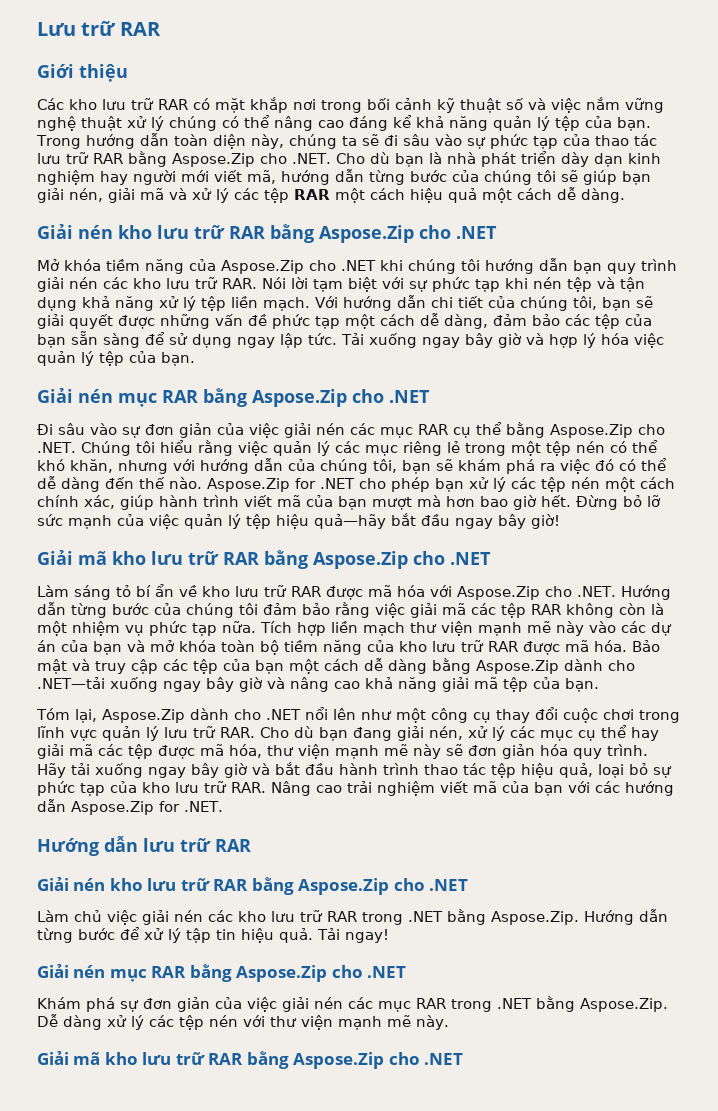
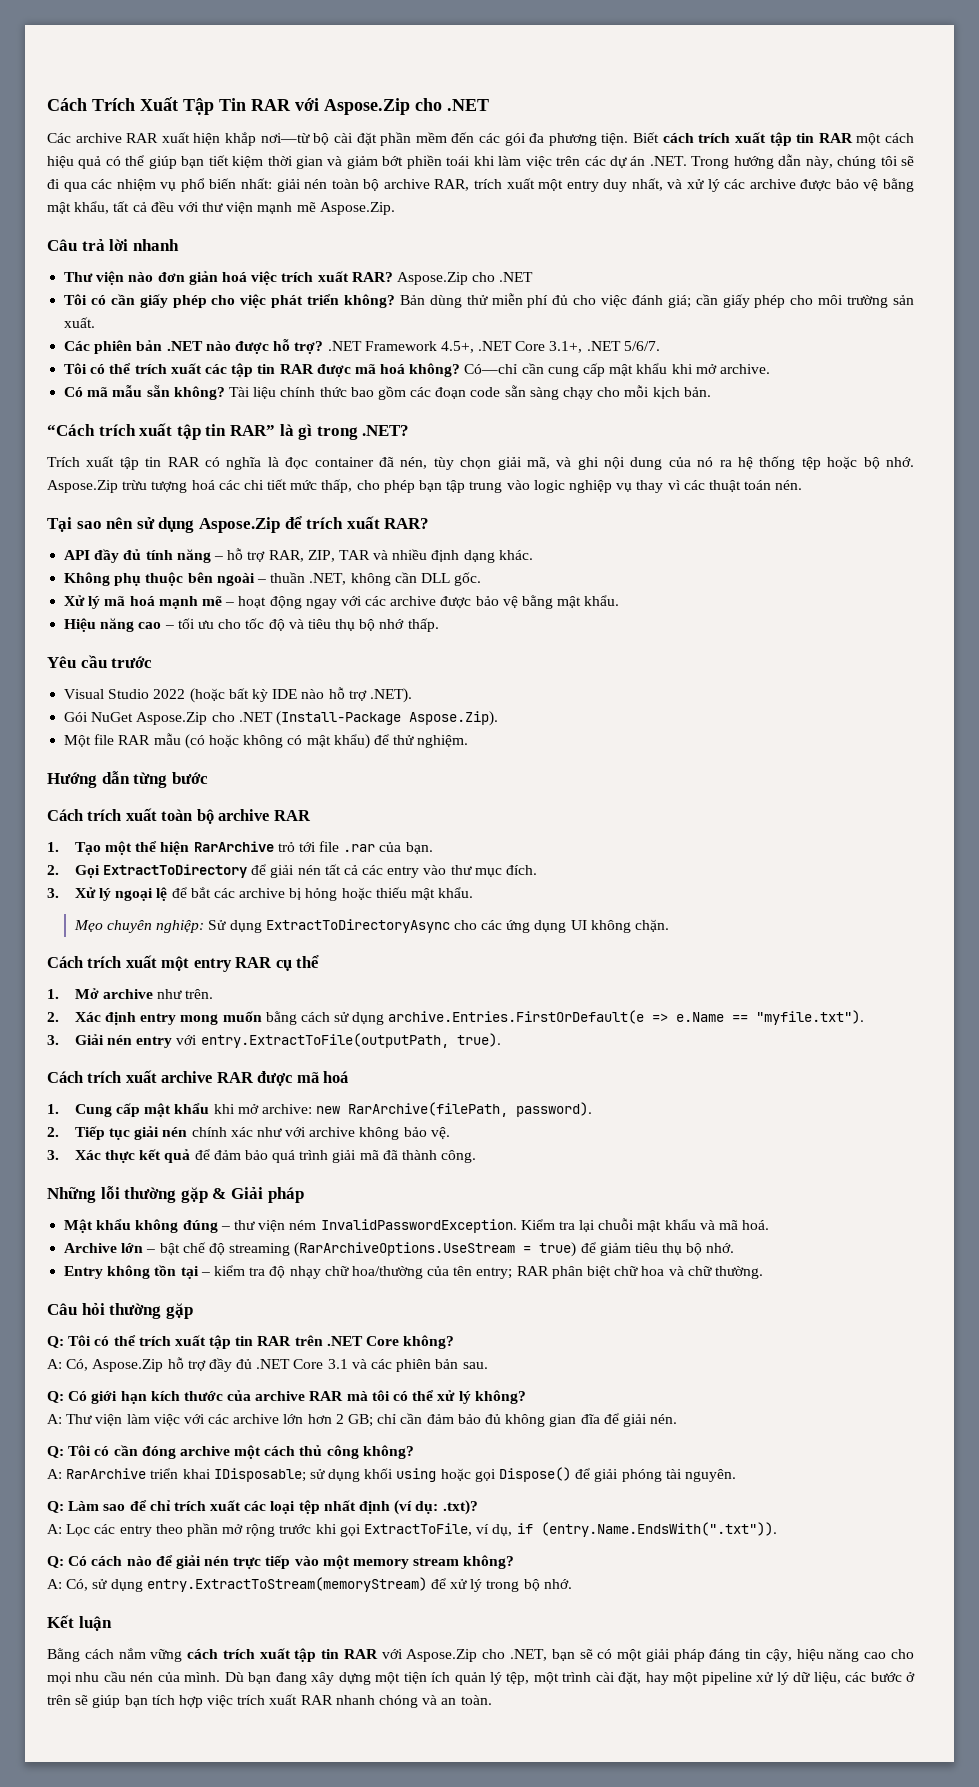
[37,21,161,36] [37,64,128,82] [37,97,664,113] [37,115,651,131] [36,133,657,149] [37,151,661,167] [37,169,651,185] [37,188,289,203] Lưu trữ RAR // Giới thiệu // Các kho lưu trữ RAR có mặt khắp nơi trong bối cảnh kỹ thuật số và việc nắm vững nghệ thuật xử lý chúng có thể nâng cao đáng kể khả năng quản lý tệp của bạn. Trong hướng dẫn toàn diện này, chúng ta sẽ đi sâu vào sự phức tạp của thao tác lưu trữ RAR bằng Aspose.Zip cho .NET. Cho dù bạn là nhà phát triển dày dạn kinh nghiệm hay người mới viết mã, hướng dẫn từng bước của chúng tôi sẽ giúp bạn giải nén, giải mã và xử lý các tệp -> [47,97,489,115] [47,132,815,146] Cách Trích Xuất Tập Tin RAR với Aspose.Zip cho .NET // Các archive RAR xuất hiện khắp nơi—từ bộ cài đặt phần mềm đến các gói đa phương tiện. Biết cách trích xuất tập tin
[482,187,625,203] [37,224,497,243] [37,258,677,274] [37,277,645,292] [37,295,653,311] [37,313,652,329] [37,331,664,348] [37,351,195,366] [37,388,430,407] [37,422,665,438] [37,440,658,456] [37,458,667,474] [37,476,675,492] [37,495,661,510] [37,513,560,529] [37,550,491,569] [37,584,671,600] [37,602,664,618] [37,621,672,636] [37,640,660,655] [37,658,635,674] [37,677,599,692] [36,707,680,723] [37,725,659,741] [37,744,648,759] [37,762,672,778] [37,781,674,796] [37,799,223,815] [37,836,251,856] [37,877,469,895] [37,909,668,925] [37,927,389,943] [37,964,407,982] [37,996,668,1012] [37,1014,238,1030] một cách dễ dàng. // Giải nén kho lưu trữ RAR bằng Aspose.Zip cho .NET // Mở khóa tiềm năng của Aspose.Zip cho .NET khi chúng tôi hướng dẫn bạn quy trình giải nén các kho lưu trữ RAR. Nói lời tạm biệt với sự phức tạp khi nén tệp và tận dụng khả năng xử lý tệp liền mạch. Với hướng dẫn chi tiết của chúng tôi, bạn sẽ giải quyết được những vấn đề phức tạp một cách dễ dàng, đảm bảo các tệp của bạn sẵn sàng để sử dụng ngay lập tức. Tải xuống ngay bây giờ và hợp lý hóa việc quản lý tệp của bạn. // Giải nén mục RAR bằng Aspose.Zip cho .NET // Đi sâu vào sự đơn giản của việc giải nén các mục RAR cụ thể bằng Aspose.Zip cho .NET. Chúng tôi hiểu rằng việc quản lý các mục riêng lẻ trong một tệp nén có thể khó khăn, nhưng với hướng dẫn của chúng tôi, bạn sẽ khám phá ra việc đó có thể dễ dàng đến thế nào. Aspose.Zip for .NET cho phép bạn xử lý các tệp nén một cách chính xác, giúp hành trình viết mã của bạn mượt mà hơn bao giờ hết. Đừng bỏ lỡ sức mạnh của việc quản lý tệp hiệu quả—hãy bắt đầu ngay bây giờ! // Giải mã kho lưu trữ RAR bằng Aspose.Zip cho .NET // Làm sáng tỏ bí ẩn về kho lưu trữ RAR được mã hóa với Aspose.Zip cho .NET. Hướng dẫn từng bước của chúng tôi đảm bảo rằng việc giải mã các tệp RAR không còn là một nhiệm vụ phức tạp nữa. Tích hợp liền mạch thư viện mạnh mẽ này vào các dự án của bạn và mở khóa toàn bộ tiềm năng của kho lưu trữ RAR được mã hóa. Bảo mật và truy cập các tệp của bạn một cách dễ dàng bằng Aspose.Zip dành cho .NET—tải xuống ngay bây giờ và nâng cao khả năng giải mã tệp của bạn. // Tóm lại, Aspose.Zip dành cho .NET nổi lên như một công cụ thay đổi cuộc chơi trong lĩnh vực quản lý lưu trữ RAR. Cho dù bạn đang giải nén, xử lý các mục cụ thể hay giải mã các tệp được mã hóa, thư viện mạnh mẽ này sẽ đơn giản hóa quy trình. Hãy tải xuống ngay bây giờ và bắt đầu hành trình thao tác tệp hiệu quả, loại bỏ sự phức tạp của kho lưu trữ RAR. Nâng cao trải nghiệm viết mã của bạn với các hướng dẫn Aspose.Zip for .NET. // Hướng dẫn lưu trữ RAR // Giải nén kho lưu trữ RAR bằng Aspose.Zip cho .NET // Làm chủ việc giải nén các kho lưu trữ RAR trong .NET bằng Aspose.Zip. Hướng dẫn từng bước để xử lý tập tin hiệu quả. Tải ngay! // Giải nén mục RAR bằng Aspose.Zip cho .NET // Khám phá sự đơn giản của việc giải nén các mục RAR trong .NET bằng Aspose.Zip. Dễ dàng xử lý các tệp nén -> [105,154,914,169] [47,178,914,192] [47,201,174,214] có thể giúp bạn tiết kiệm thời gian và giảm bớt phiền toái khi làm việc trên các dự án .NET. Trong hướng dẫn này, chúng tôi sẽ đi qua các nhiệm vụ phổ biến nhất: giải nén toàn bộ archive RAR, trích xuất một entry duy nhất, và xử lý các archive được bảo vệ bằng mật khẩu, tất cả đều
[416,1015,449,1030] [37,1051,464,1069] này. // Giải mã kho lưu trữ RAR bằng Aspose.Zip cho .NET -> [319,202,395,215] [47,239,179,251] [64,271,534,285] [64,293,915,308] [64,317,96,328] [64,339,660,354] [64,363,770,377] [64,385,711,400] [47,423,410,440] [47,456,914,470] [47,479,803,493] [47,516,430,533] [64,548,533,563] [64,572,482,586] [64,595,620,609] [64,618,439,632] [47,655,153,668] [64,687,412,703] [64,711,498,726] [64,733,469,749] [47,771,208,788] [47,808,311,824] [47,841,433,855] [47,864,538,878] [47,887,474,901] [73,919,670,933] [47,955,320,972] [47,988,214,999] [47,1010,865,1025] [47,1033,501,1048] [47,1070,349,1086] [47,1102,593,1117] [47,1126,450,1140] [47,1149,477,1163] [47,1186,304,1203] [64,1218,770,1233] [64,1242,735,1257] [64,1265,763,1279] [47,1303,193,1319] [47,1335,455,1349] [47,1357,488,1372] [47,1390,526,1404] [47,1413,678,1427] [47,1445,414,1459] [47,1467,736,1482] [47,1500,478,1515] [47,1522,777,1537] [47,1555,515,1569] [47,1577,572,1592] [47,1615,112,1631] [47,1648,914,1662] [47,1671,916,1685] [47,1694,492,1708] Aspose.Zip. // Câu trả lời nhanh // Thư viện nào đơn giản hoá việc trích xuất RAR? Aspose.Zip cho .NET // Tôi có cần giấy phép cho việc phát triển không? Bản dùng thử miễn phí đủ cho việc đánh giá; cần giấy phép cho môi trường sản xuất. // Các phiên bản .NET nào được hỗ trợ? .NET Framework 4.5+, .NET Core 3.1+, .NET 5/6/7. // Tôi có thể trích xuất các tập tin RAR được mã hoá không? Có—chỉ cần cung cấp mật khẩu khi mở archive. // Có mã mẫu sẵn không? Tài liệu chính thức bao gồm các đoạn code sẵn sàng chạy cho mỗi kịch bản. // “Cách trích xuất tập tin RAR” là gì trong .NET? // Trích xuất tập tin RAR có nghĩa là đọc container đã nén, tùy chọn giải mã, và ghi nội dung của nó ra hệ thống tệp hoặc bộ nhớ. Aspose.Zip trừu tượng hoá các chi tiết mức thấp, cho phép bạn tập trung vào logic nghiệp vụ thay vì các thuật toán nén. // Tại sao nên sử dụng Aspose.Zip để trích xuất RAR? // API đầy đủ tính năng – hỗ trợ RAR, ZIP, TAR và nhiều định dạng khác. // Không phụ thuộc bên ngoài – thuần .NET, không cần DLL gốc. // Xử lý mã hoá mạnh mẽ – hoạt động ngay với các archive được bảo vệ bằng mật khẩu. // Hiệu năng cao – tối ưu cho tốc độ và tiêu thụ bộ nhớ thấp. // Yêu cầu trước // Visual Studio 2022 (hoặc bất kỳ IDE nào hỗ trợ .NET). // Gói NuGet Aspose.Zip cho .NET (Install-Package Aspose.Zip). // Một file RAR mẫu (có hoặc không có mật khẩu) để thử nghiệm. // Hướng dẫn từng bước // Cách trích xuất toàn bộ archive RAR // 1. Tạo một thể hiện RarArchive trỏ tới file .rar của bạn. // 2. Gọi ExtractToDirectory để giải nén tất cả các entry vào thư mục đích. // 3. Xử lý ngoại lệ để bắt các archive bị hỏng hoặc thiếu mật khẩu. // Mẹo chuyên nghiệp: Sử dụng ExtractToDirectoryAsync cho các ứng dụng UI không chặn. // Cách trích xuất một entry RAR cụ thể // 1. Mở archive như trên. // 2. Xác định entry mong muốn bằng cách sử dụng archive.Entries.FirstOrDefault(e => e.Name == "myfile.txt"). // 3. Giải nén entry với entry.ExtractToFile(outputPath, true). // Cách trích xuất archive RAR được mã hoá // 1. Cung cấp mật khẩu khi mở archive: new RarArchive(filePath, password). // 2. Tiếp tục giải nén chính xác như với archive không bảo vệ. // 3. Xác thực kết quả để đảm bảo quá trình giải mã đã thành công. // Những lỗi thường gặp & Giải pháp // Mật khẩu không đúng – thư viện ném InvalidPasswordException. Kiểm tra lại chuỗi mật khẩu và mã hoá. // Archive lớn – bật chế độ streaming (RarArchiveOptions.UseStream = true) để giảm tiêu thụ bộ nhớ. // Entry không tồn tại – kiểm tra độ nhạy chữ hoa/thường của tên entry; RAR phân biệt chữ hoa và chữ thường. // Câu hỏi thường gặp // Q: Tôi có thể trích xuất tập tin RAR trên .NET Core không? // A: Có, Aspose.Zip hỗ trợ đầy đủ .NET Core 3.1 và các phiên bản sau. // Q: Có giới hạn kích thước của archive RAR mà tôi có thể xử lý không? // A: Thư viện làm việc với các archive lớn hơn 2 GB; chỉ cần đảm bảo đủ không gian đĩa để giải nén. // Q: Tôi có cần đóng archive một cách thủ công không? // A: RarArchive triển khai IDisposable; sử dụng khối using hoặc gọi Dispose() để giải phóng tài nguyên. // Q: Làm sao để chỉ trích xuất các loại tệp nhất định (ví dụ: .txt)? // A: Lọc các entry theo phần mở rộng trước khi gọi ExtractToFile, ví dụ, if (entry.Name.EndsWith(".txt")). // Q: Có cách nào để giải nén trực tiếp vào một memory stream không? // A: Có, sử dụng entry.ExtractToStream(memoryStream) để xử lý trong bộ nhớ. // Kết luận // Bằng cách nắm vững cách trích xuất tập tin RAR với Aspose.Zip cho .NET, bạn sẽ có một giải pháp đáng tin cậy, hiệu năng cao cho mọi nhu cầu nén của mình. Dù bạn đang xây dựng một tiện ích quản lý tệp, một trình cài đặt, hay một pipeline xử lý dữ liệu, các bước ở trên sẽ giúp bạn tích hợp việc trích xuất RAR nhanh chóng và an toàn.

